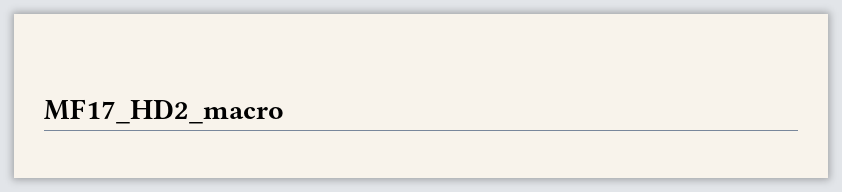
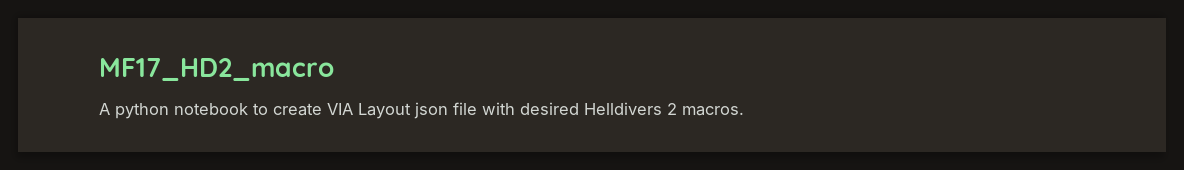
(284, 111) none -> [99,102,744,119] // A python notebook to create VIA Layout json file with desired Helldivers 2 macros.

